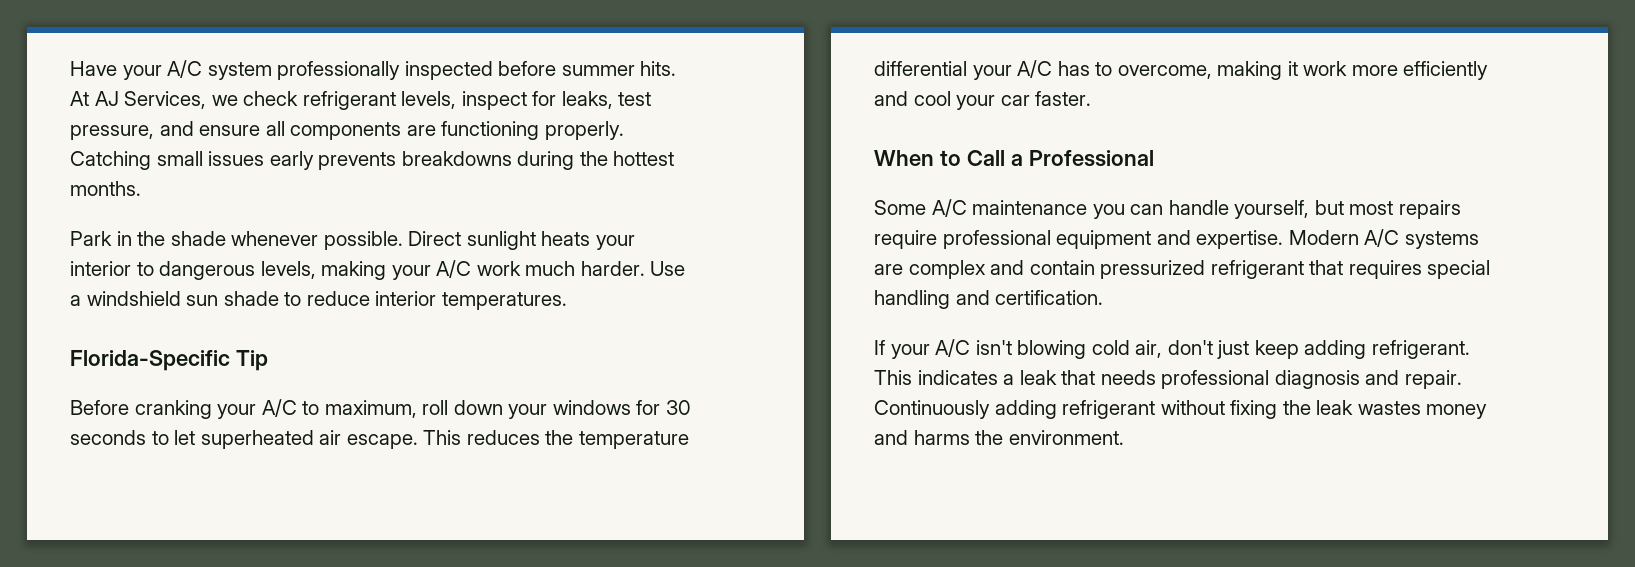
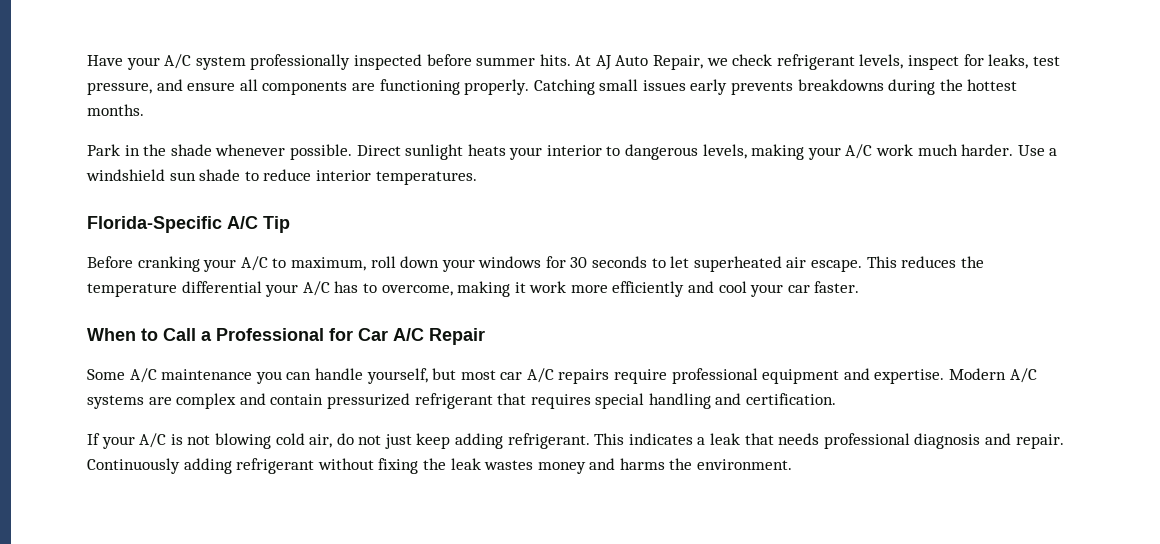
[124,91,207,109] Services, -> [615,55,704,70] Auto Repair,
(230, 360) none -> [227,216,258,229] A/C
(1154, 158) none -> [329,328,485,345] for Car A/C Repair
(1394, 208) none -> [500,368,554,383] car A/C
[975,340,1012,355] isn't -> [170,434,211,445] is not
[1167,340,1213,355] don't -> [336,433,382,445] do not

